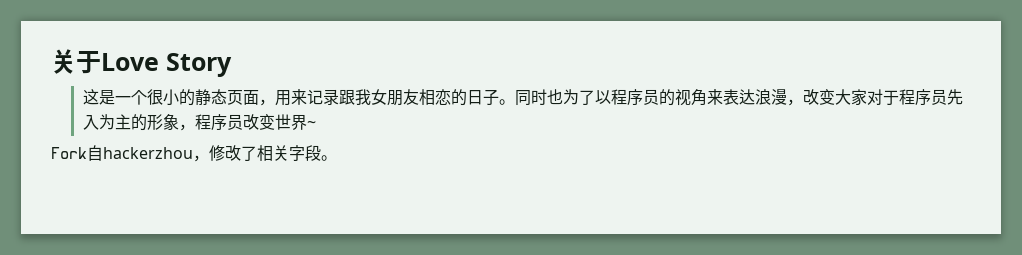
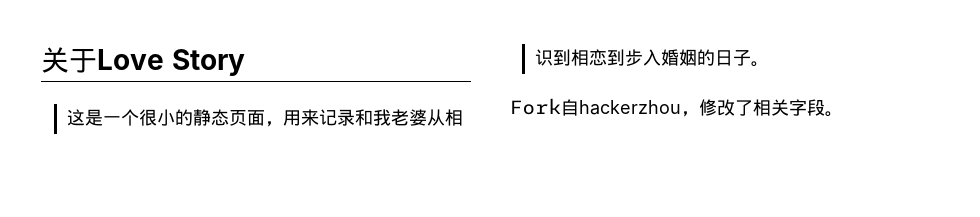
[338,89,963,106] [82,114,316,131] 跟我女朋友相恋的日子。同时也为了以程序员的视角来表达浪漫，改变大家对于程序员先入为主的形象，程序员改变世界~ -> [355,109,464,126] [535,49,770,67] 和我老婆从相识到相恋到步入婚姻的日子。

